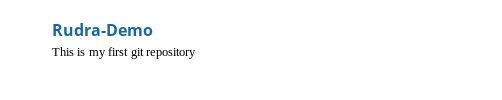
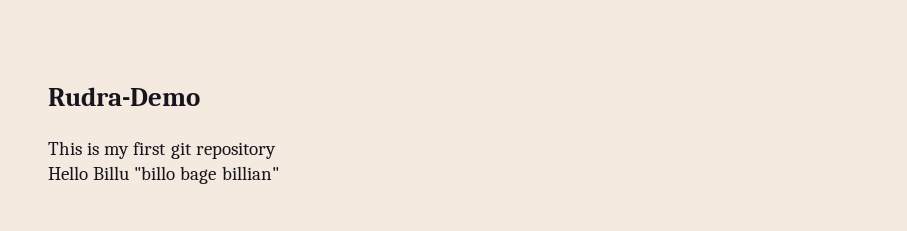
(196, 53) none -> [48,166,279,184] // Hello Billu "billo bage billian"

